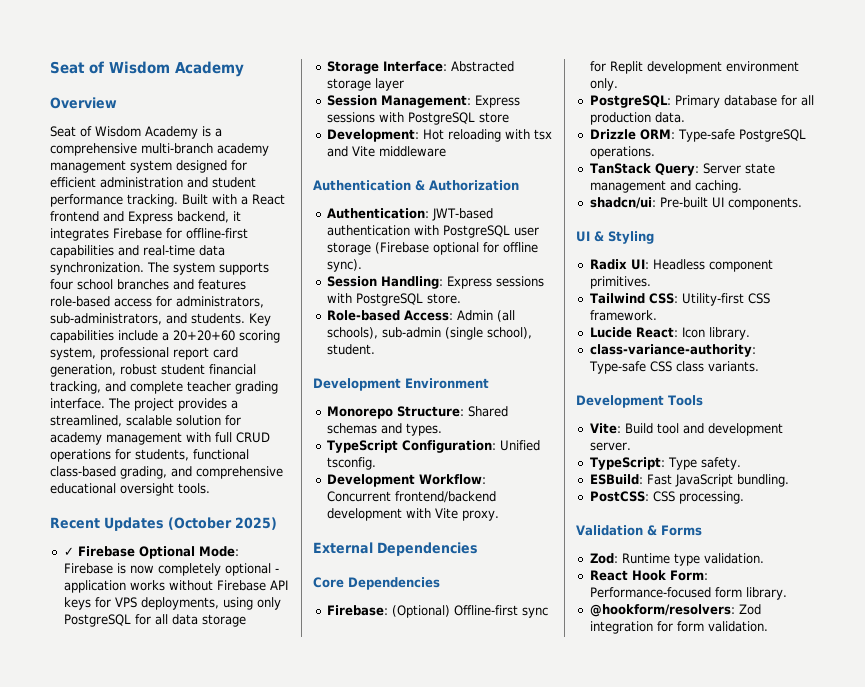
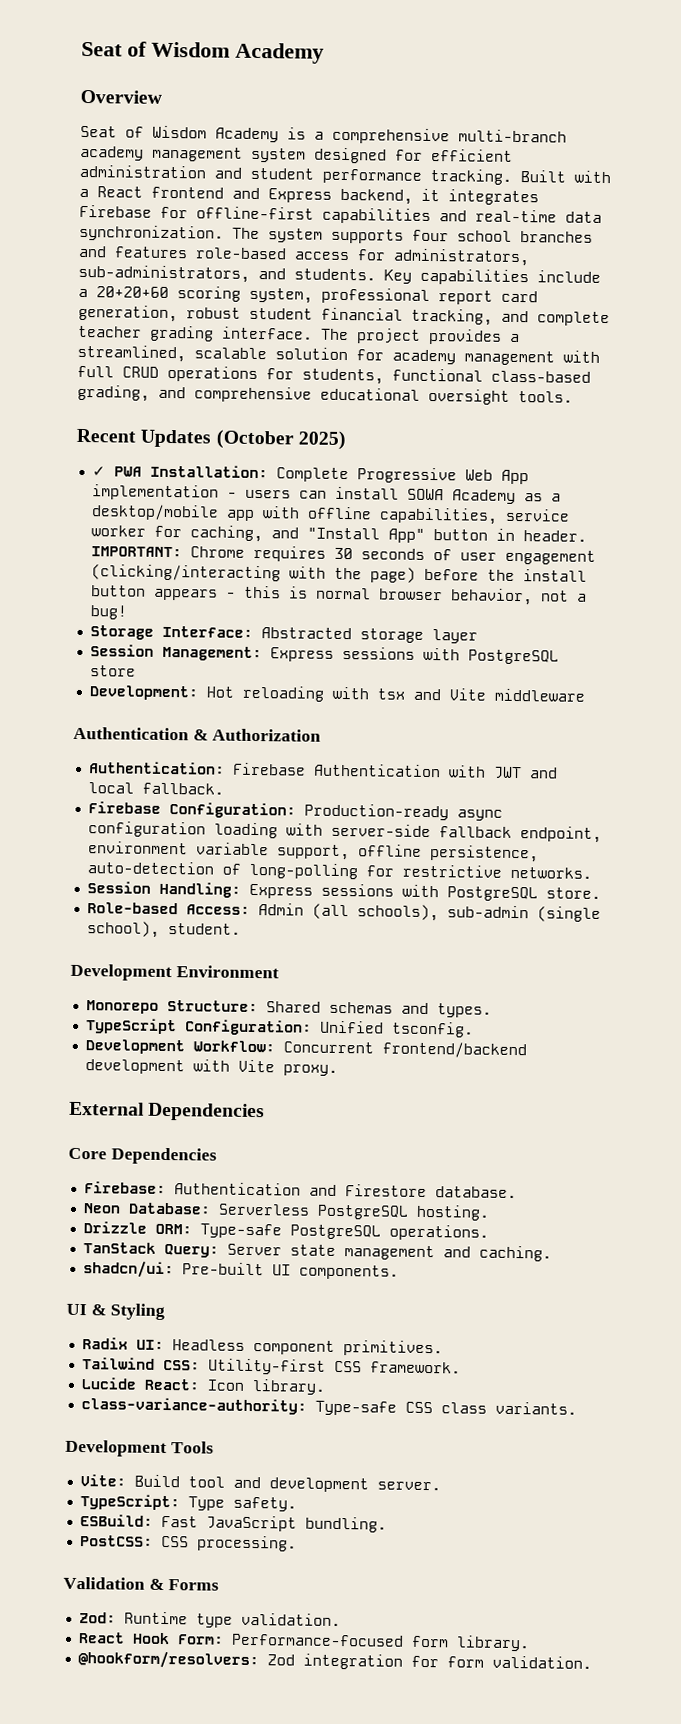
[77,546,239,559] [63,563,279,576] [63,580,288,593] [63,597,281,610] [63,614,246,627] Firebase Optional Mode: Firebase is now completely optional - application works without Firebase API keys for VPS deployments, using only PostgreSQL for all data storage -> [113,464,529,485] [91,484,561,504] [90,504,570,525] [90,525,587,543] [90,545,596,565] [90,564,587,583] [90,585,587,606] [89,605,127,620] PWA Installation: Complete Progressive Web App implementation - users can install SOWA Academy as a desktop/mobile app with offline capabilities, service worker for caching, and "Install App" button in header. IMPORTANT: Chrome requires 30 seconds of user engagement (clicking/interacting with the page) before the install button appears - this is normal browser behavior, not a bug!
[431,208,493,221] [326,225,539,238] [326,242,538,255] [326,259,362,272] JWT-based authentication with PostgreSQL user storage (Firebase optional for offline sync). -> [231,762,558,780] [87,782,224,795] [87,801,503,821] [87,821,602,844] [87,841,539,863] [86,861,592,880] Firebase Authentication with JWT and local fallback. // Firebase Configuration: Production-ready async configuration loading with server-side fallback endpoint, environment variable support, offline persistence, auto-detection of long-polling for restrictive networks.
[391,605,548,618] [589,61,799,74] [589,78,618,91] [589,95,814,108] [589,112,685,125] (Optional) Offline-first sync for Replit development environment only. // PostgreSQL: Primary database for all production data. -> [173,1182,517,1199] [82,1202,490,1221] Authentication and Firestore database. // Neon Database: Serverless PostgreSQL hosting.

